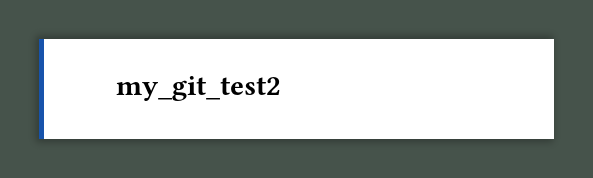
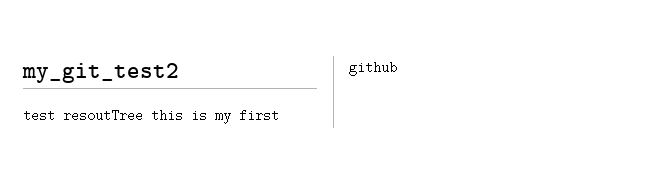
(281, 88) none -> [23,109,279,124] [349,61,397,76] // test resoutTree this is my first github

